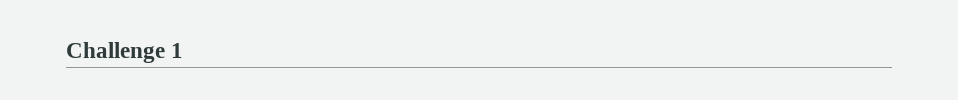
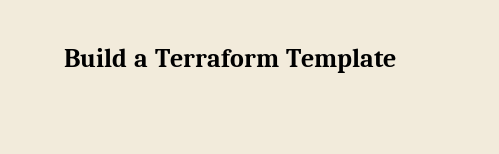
[66,42,184,63] Challenge 1 -> [64,48,396,73] Build a Terraform Template

